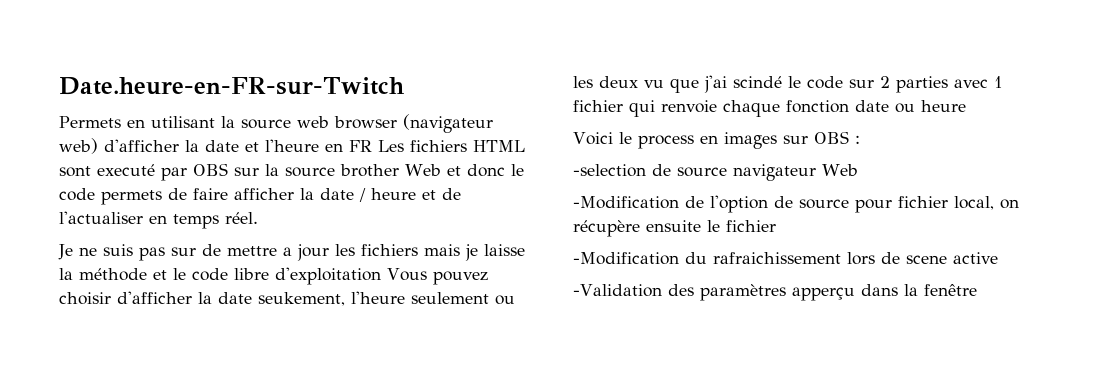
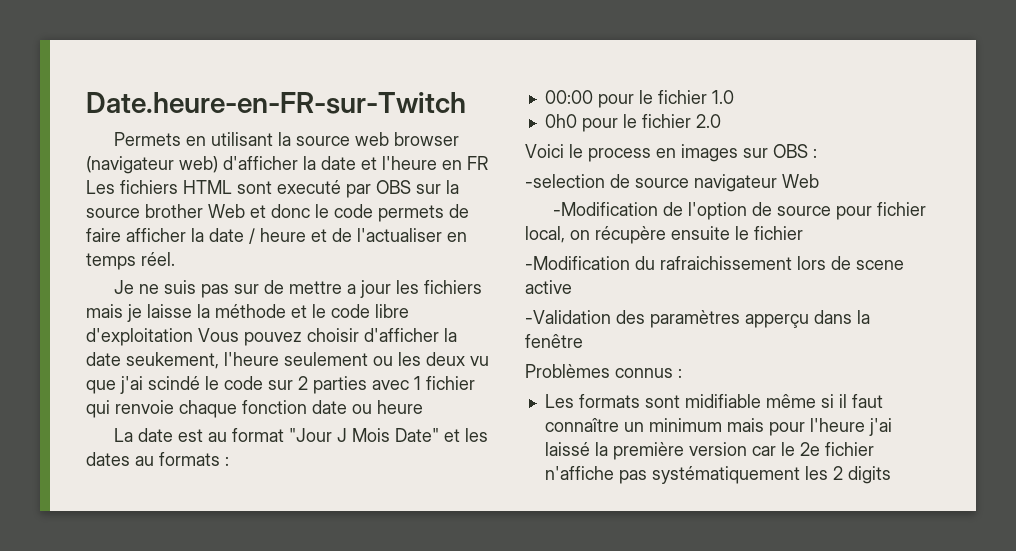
(966, 106) none -> [114,428,489,442] [86,452,229,466] [544,90,734,108] [544,114,721,132] // La date est au format "Jour J Mois Date" et les dates au formats : // 00:00 pour le fichier 1.0 // 0h0 pour le fichier 2.0
(977, 290) none -> [525,364,682,378] [544,394,883,408] [544,418,892,436] [544,442,874,460] [544,466,891,484] // Problèmes connus : // Les formats sont midifiable même si il faut connaître un minimum mais pour l'heure j'ai laissé la première version car le 2e fichier n'affiche pas systématiquement les 2 digits

